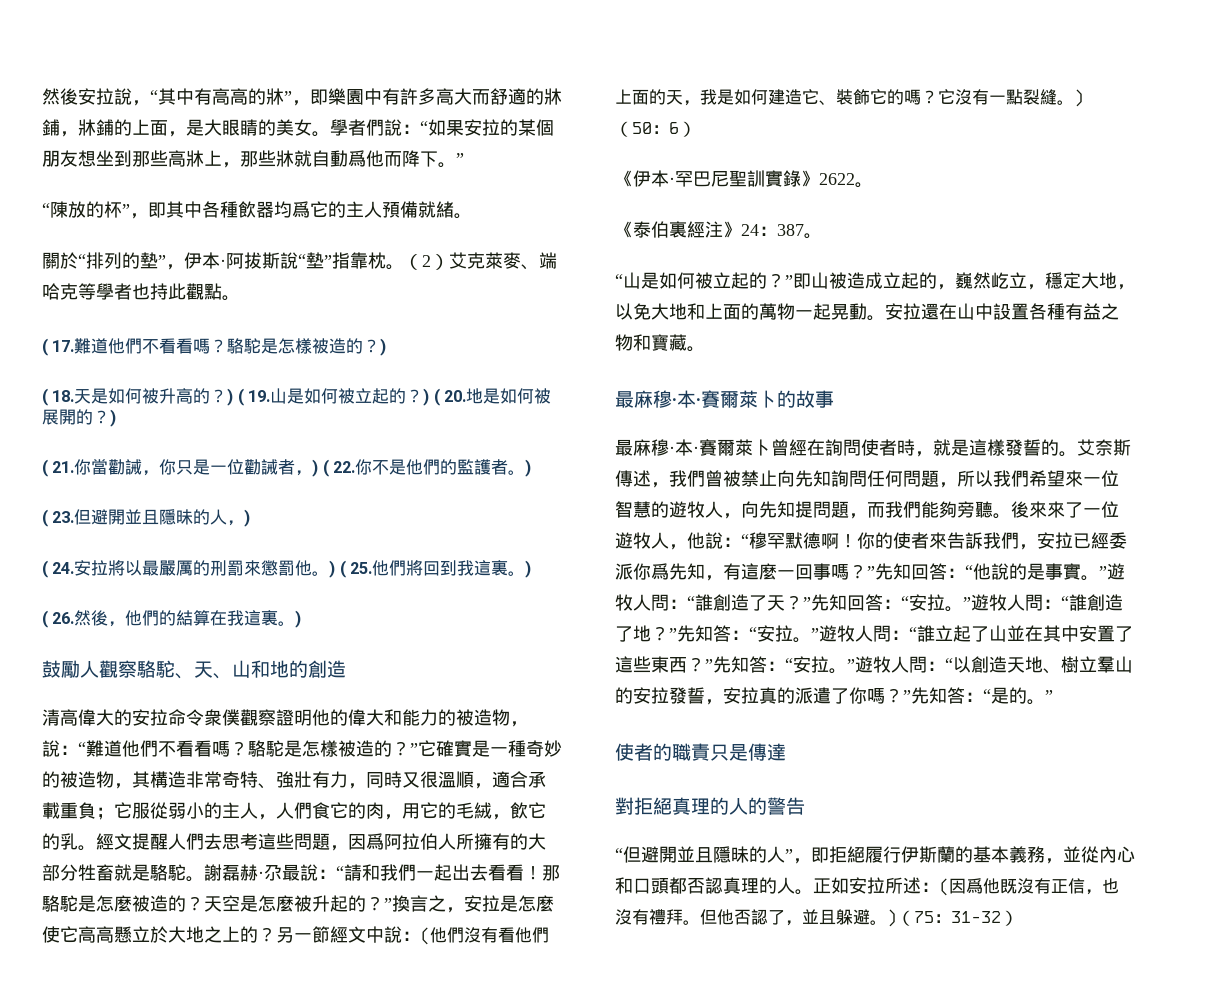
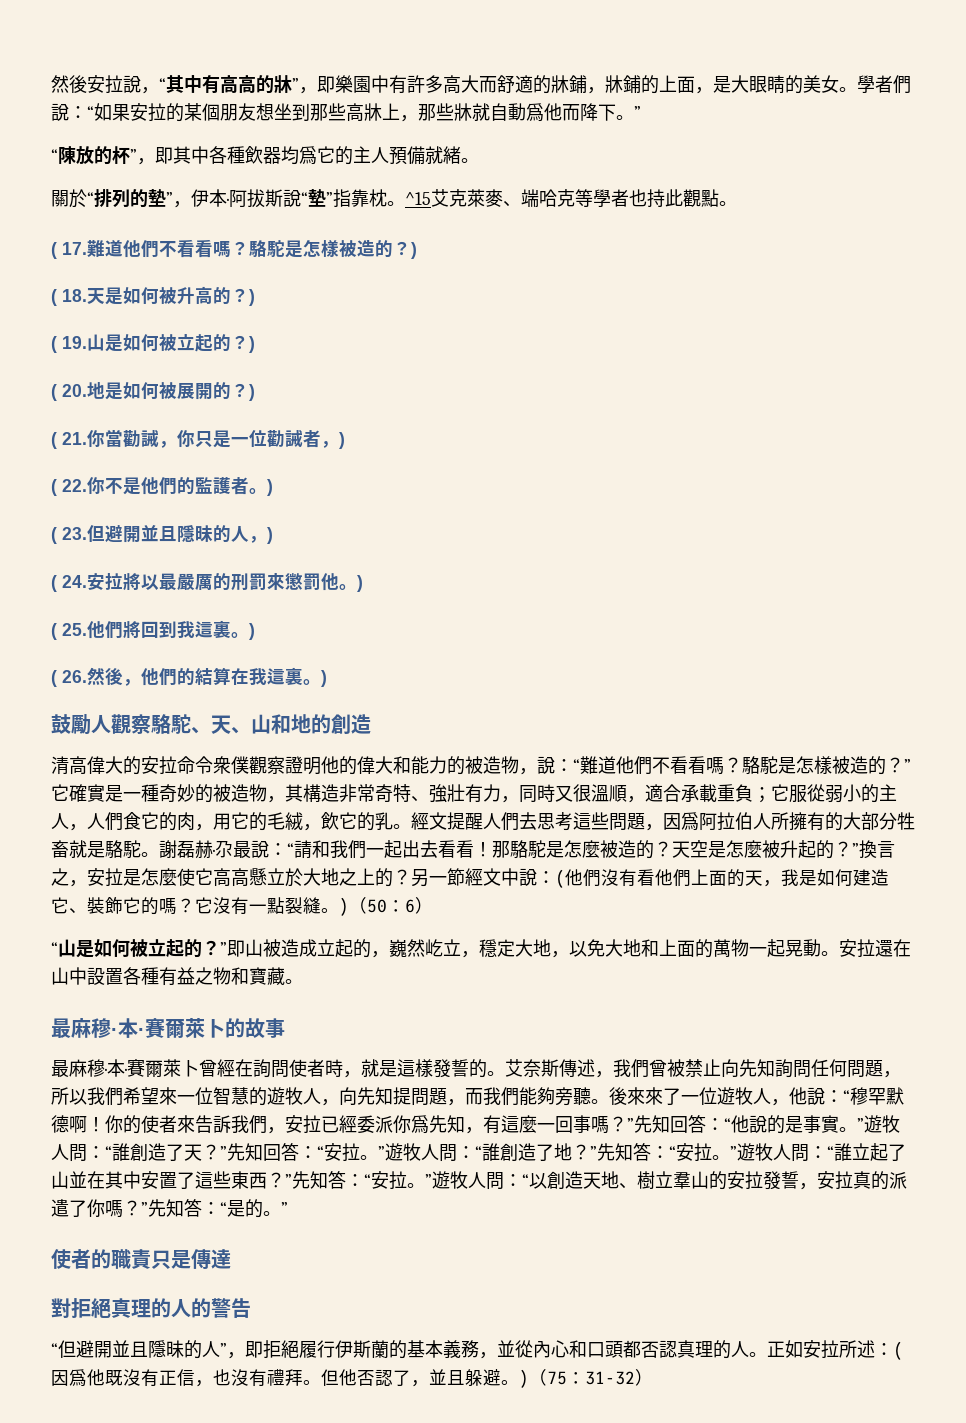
[404,254,449,270] （2） -> [405,192,431,205] ^15
(234, 397) none -> (255, 297) //
(430, 397) none -> (255, 344) //
(319, 468) none -> (345, 440) //
(336, 569) none -> (363, 583) //
[615,170,873,188] [615,221,822,239] // 《伊本·罕巴尼聖訓實錄》2622。 // 《泰伯裏經注》24：387。 -> (433, 905) none

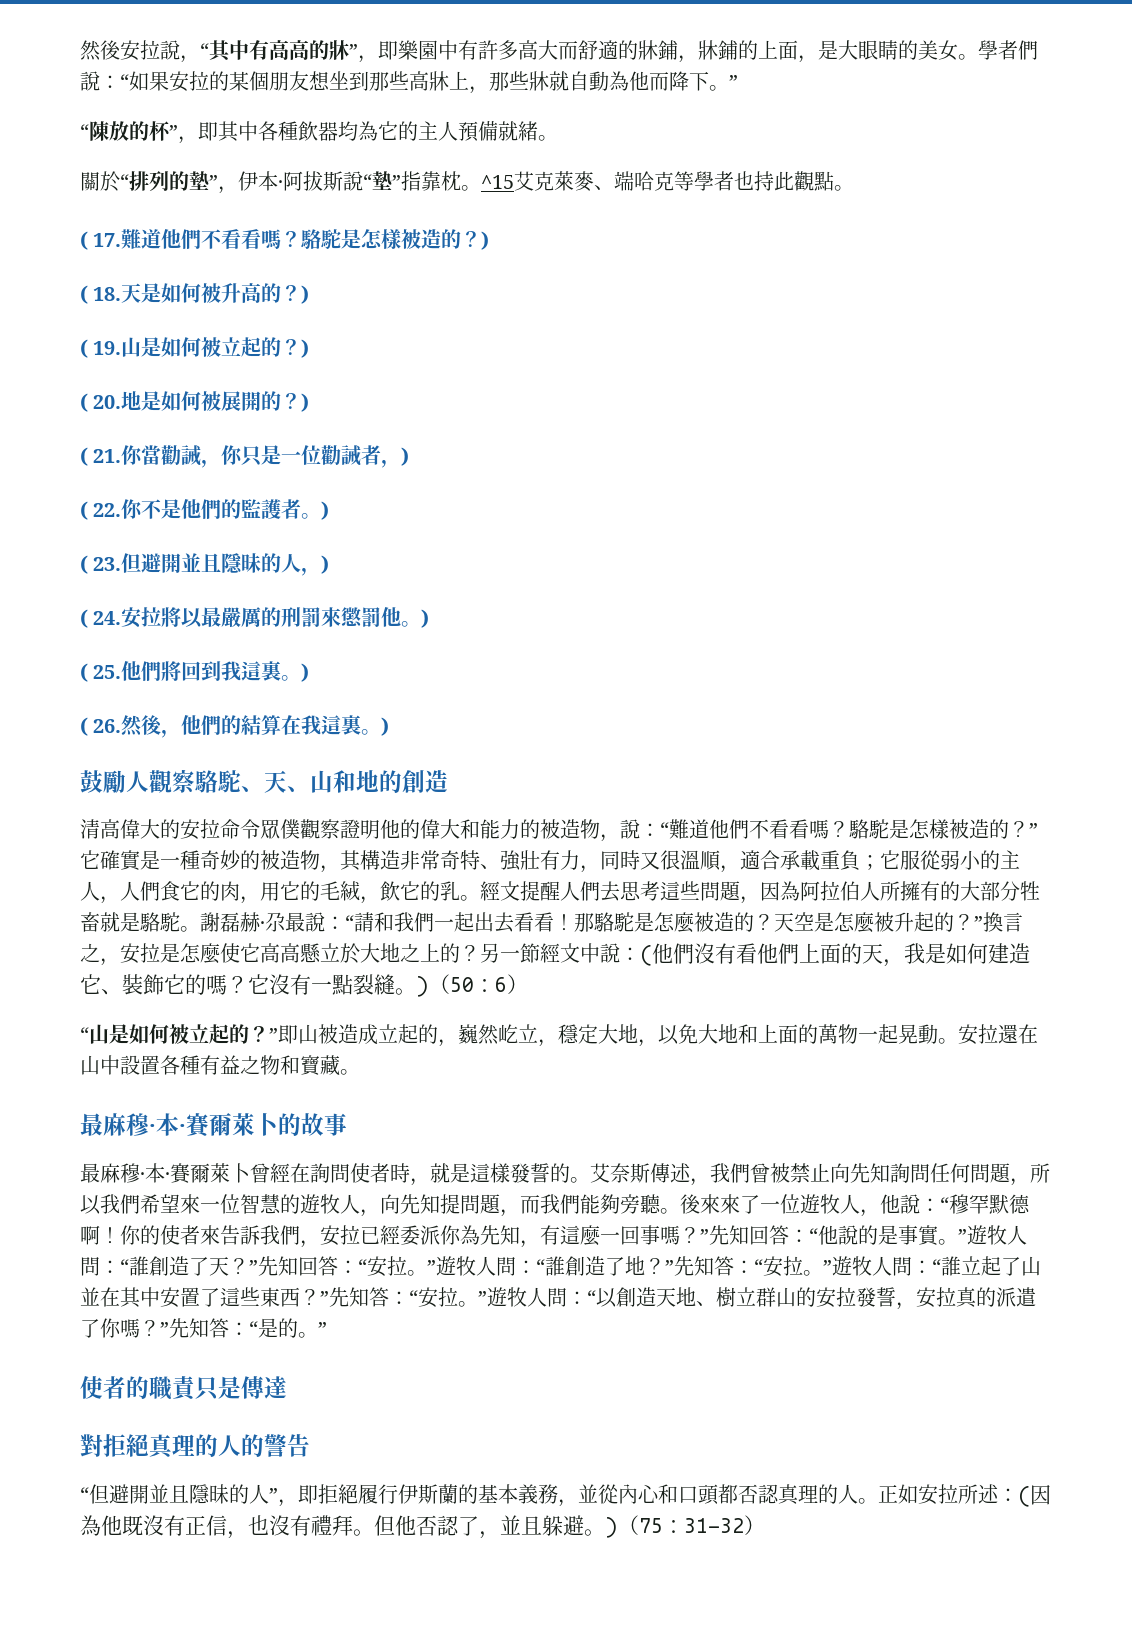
[526,103,544,122] 爲 -> [609,71,629,91] 為
[299,146,317,165] 爲 -> [358,121,378,141] 為
[213,756,231,774] 衆 -> [260,819,280,839] 眾
[681,812,699,831] 爲 -> [780,881,800,901] 為
[411,1115,429,1134] 爲 -> [460,1225,480,1245] 為
[673,1172,691,1189] 羣 -> [756,1287,776,1307] 群
[69,1369,87,1387] 爲 -> [80,1515,101,1536] 為

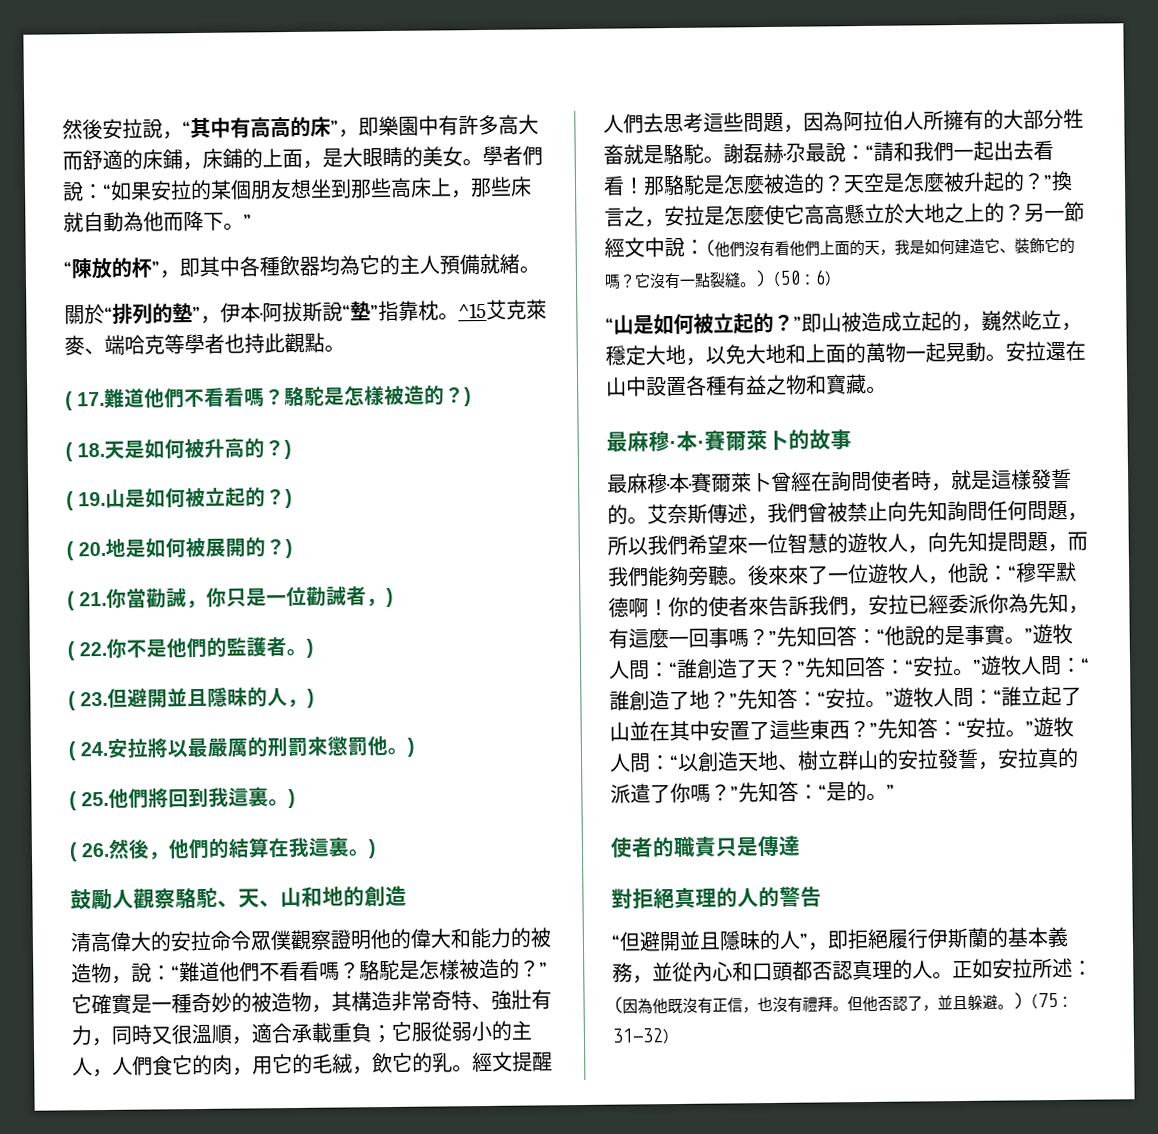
[329,40,349,60] 牀 -> [310,116,331,137] 床
[638,40,718,63] 牀鋪，牀 -> [142,148,223,171] 床鋪，床
[429,71,449,91] 牀 -> [410,177,432,198] 床
[529,71,549,91] 牀 -> [510,176,532,197] 床

